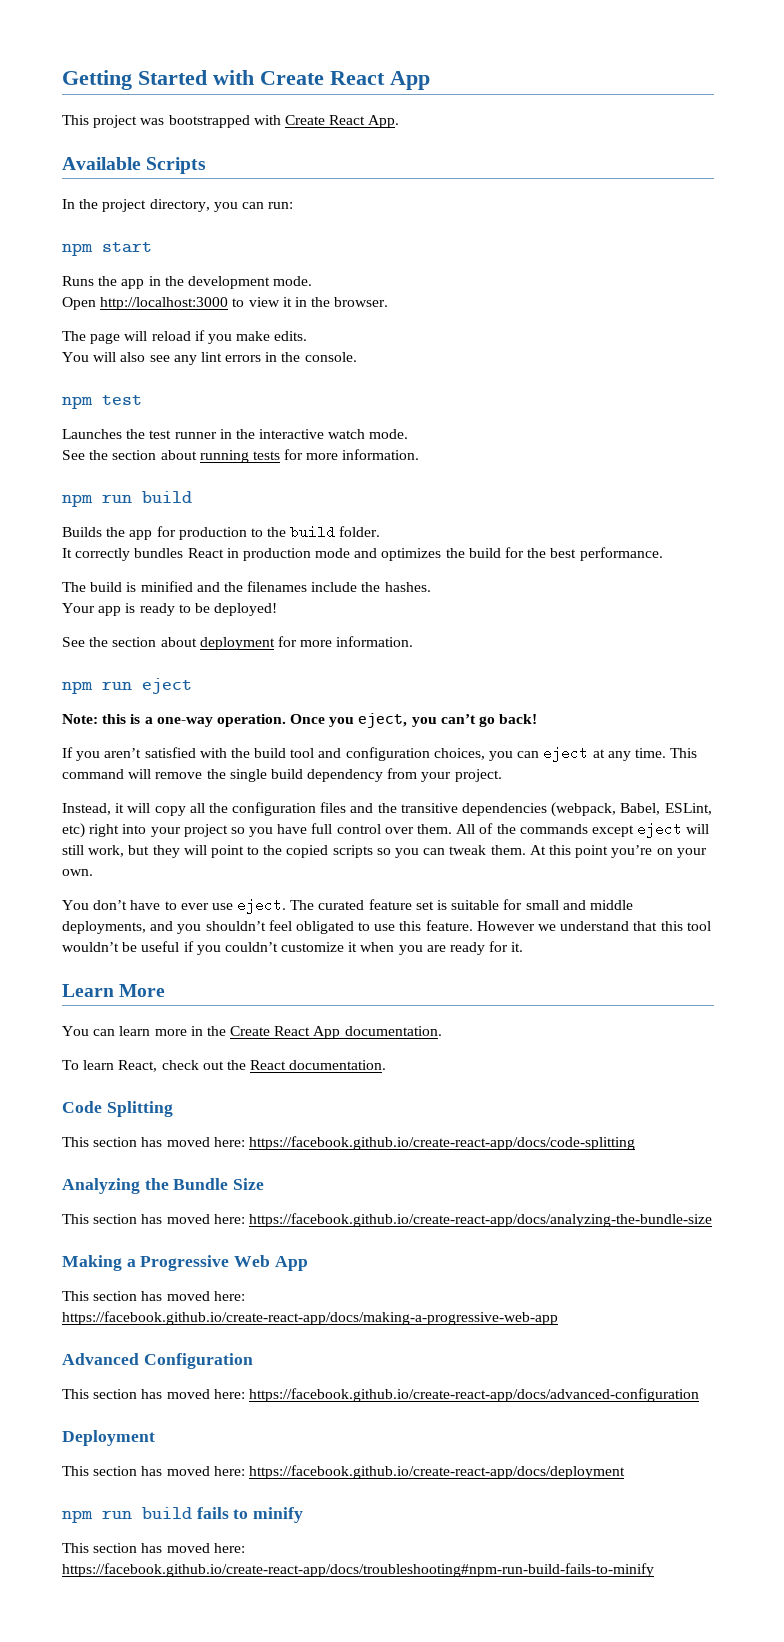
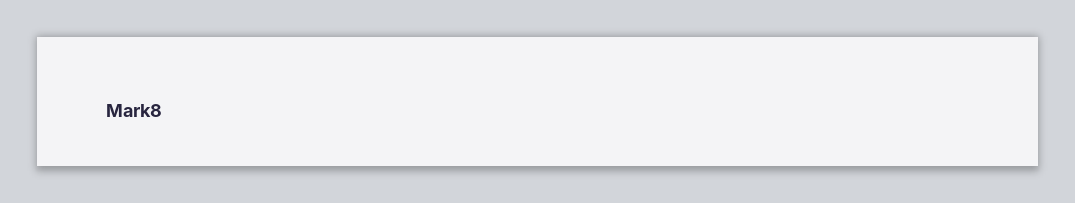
[62,70,430,90] [62,115,400,128] [62,157,207,174] [62,199,294,212] [62,242,152,256] [62,276,313,289] [62,297,389,310] [62,330,308,344] [62,352,357,365] [62,395,142,409] [62,429,409,439] [62,449,420,463] [62,491,192,507] [62,525,381,540] [62,547,663,561] [62,581,431,592] [62,603,278,616] [62,636,414,650] [62,678,192,694] [62,713,538,728] [62,746,698,762] [62,768,502,782] [62,802,712,817] [62,822,710,838] [62,845,707,858] [62,869,93,876] [62,898,633,914] [62,920,711,934] [62,941,524,955] [62,984,166,997] [62,1026,442,1039] [62,1060,387,1072] [62,1101,173,1117] [62,1136,635,1150] [62,1178,265,1194] [62,1213,712,1227] [62,1255,308,1271] [62,1291,245,1301] [62,1311,558,1325] [62,1353,253,1369] [62,1388,699,1402] [62,1430,155,1446] [62,1465,625,1479] [62,1507,304,1523] [62,1543,245,1553] [62,1563,654,1577] Getting Started with Create React App // This project was bootstrapped with Create React App. // Available Scripts // In the project directory, you can run: // npm start // Runs the app in the development mode. // Open http://localhost:3000 to view it in the browser. // The page will reload if you make edits. // You will also see any lint errors in the console. // npm test // Launches the test runner in the interactive watch mode. // See the section about running tests for more information. // npm run build // Builds the app for production to the build folder. // It correctly bundles React in production mode and optimizes the build for the best performance. // The build is minified and the filenames include the hashes. // Your app is ready to be deployed! // See the section about deployment for more information. // npm run eject // Note: this is a one-way operation. Once you eject, you can’t go back! // If you aren’t satisfied with the build tool and configuration choices, you can eject at any time. This command will remove the single build dependency from your project. // Instead, it will copy all the configuration files and the transitive dependencies (webpack, Babel, ESLint, etc) right into your project so you have full control over them. All of the commands except eject will still work, but they will point to the copied scripts so you can tweak them. At this point you’re on your own. // You don’t have to ever use eject. The curated feature set is suitable for small and middle deployments, and you shouldn’t feel obligated to use this feature. However we understand that this tool wouldn’t be useful if you couldn’t customize it when you are ready for it. // Learn More // You can learn more in the Create React App documentation. // To learn React, check out the React documentation. // Code Splitting // This section has moved here: https://facebook.github.io/create-react-app/docs/code-splitting // Analyzing the Bundle Size // This section has moved here: https://facebook.github.io/create-react-app/docs/analyzing-the-bundle-size // Making a Progressive Web App // This section has moved here: https://facebook.github.io/create-react-app/docs/making-a-progressive-web-app // Advanced Configuration // This section has moved here: https://facebook.github.io/create-react-app/docs/advanced-configuration // Deployment // This section has moved here: https://facebook.github.io/create-react-app/docs/deployment // npm run build fails to minify // This section has moved here: https://facebook.github.io/create-react-app/docs/troubleshooting#npm-run-build-fails-to-minify -> [106,104,162,117] Mark8

